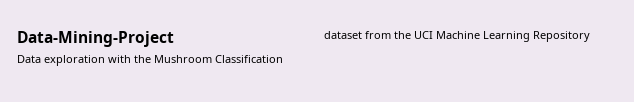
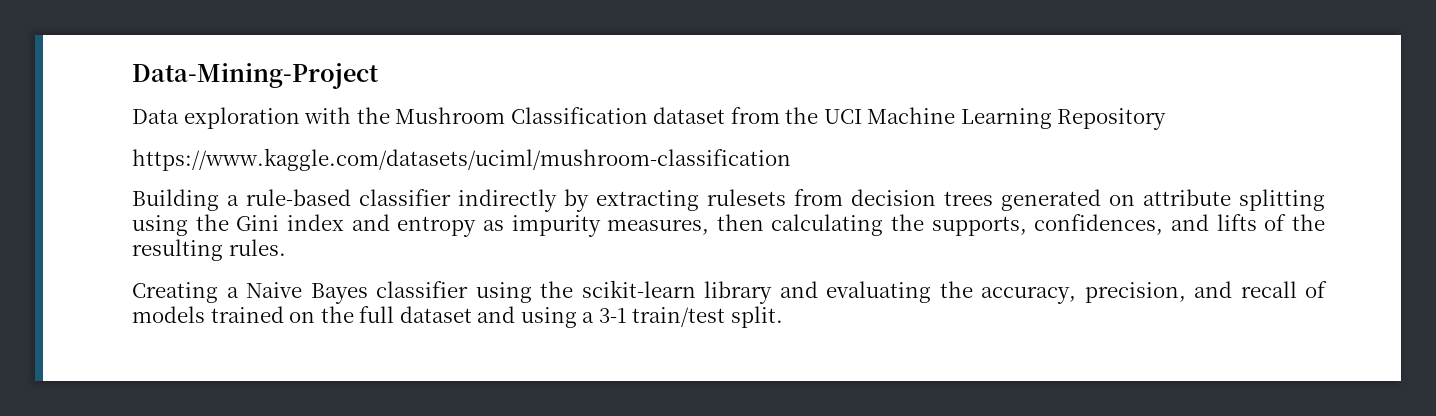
(590, 36) none -> [132,148,791,171] [132,189,1325,212] [132,214,1326,237] [132,239,286,261] [132,280,1327,304] [132,306,783,328] // https://www.kaggle.com/datasets/uciml/mushroom-classification // Building a rule-based classifier indirectly by extracting rulesets from decision trees generated on attribute splitting using the Gini index and entropy as impurity measures, then calculating the supports, confidences, and lifts of the resulting rules. // Creating a Naive Bayes classifier using the scikit-learn library and evaluating the accuracy, precision, and recall of models trained on the full dataset and using a 3-1 train/test split.

